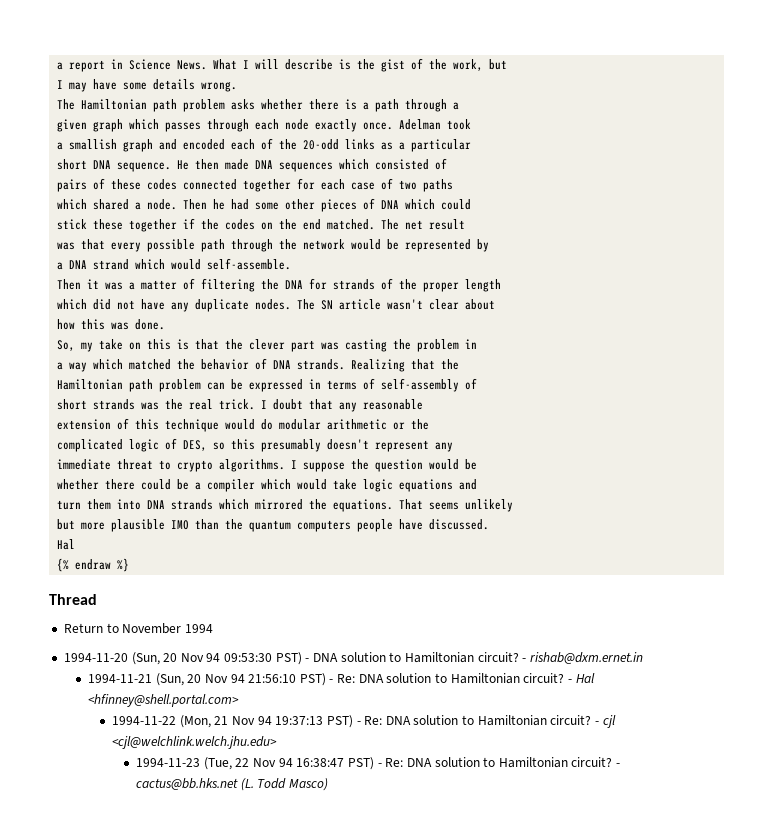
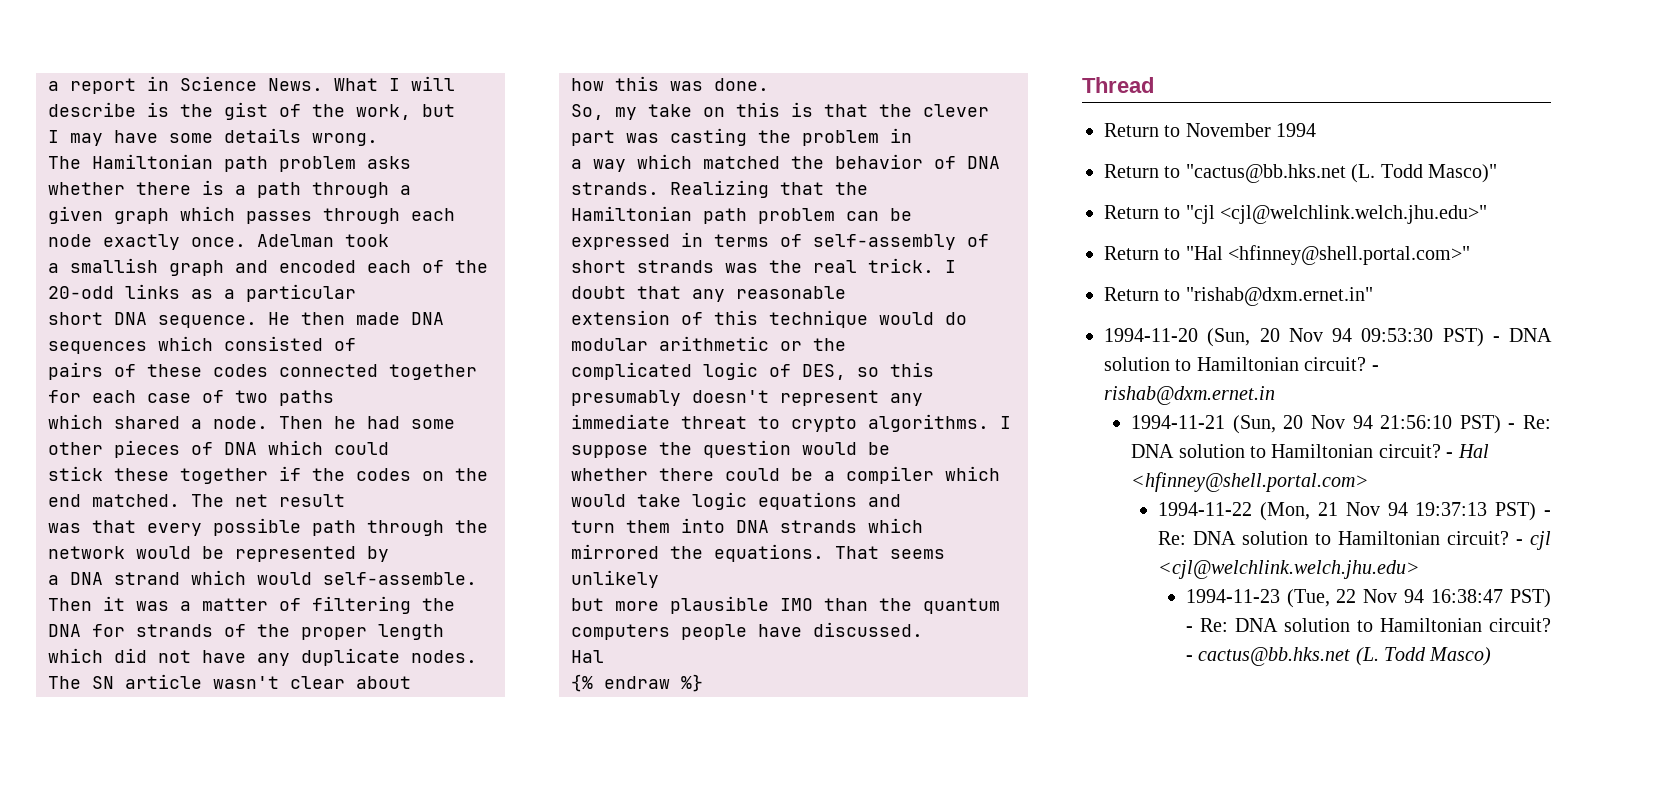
(213, 628) none -> [1104,164,1497,183] [1104,205,1488,224] [1104,245,1471,265] [1104,287,1373,306] // Return to "cactus@bb.hks.net (L. Todd Masco)" // Return to "cjl <cjl@welchlink.welch.jhu.edu>" // Return to "Hal <hfinney@shell.portal.com>" // Return to "rishab@dxm.ernet.in"

